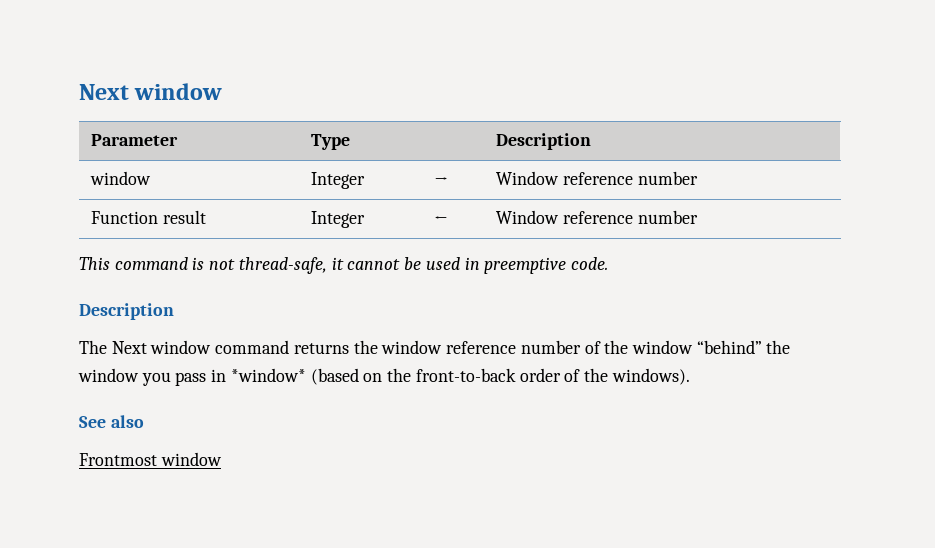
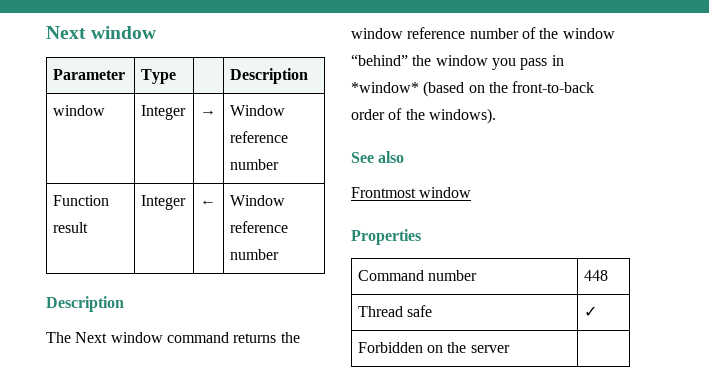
[79,257,608,274] // This command is not thread-safe, it cannot be used in preemptive code. -> (279, 254) none
(222, 459) none -> [351,229,421,245] [357,270,478,281] [583,270,608,281] [357,305,433,317] [583,306,597,317] [357,342,510,353] // Properties // Command number | 448 // Thread safe | ✓ // Forbidden on the server |

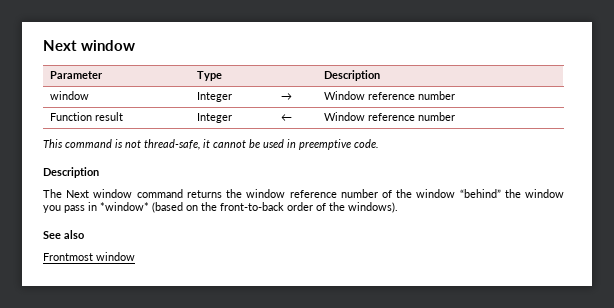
(279, 254) none -> [43,139,379,150] // This command is not thread-safe, it cannot be used in preemptive code.
[351,229,421,245] [357,270,478,281] [583,270,608,281] [357,305,433,317] [583,306,597,317] [357,342,510,353] // Properties // Command number | 448 // Thread safe | ✓ // Forbidden on the server | -> (135, 256) none

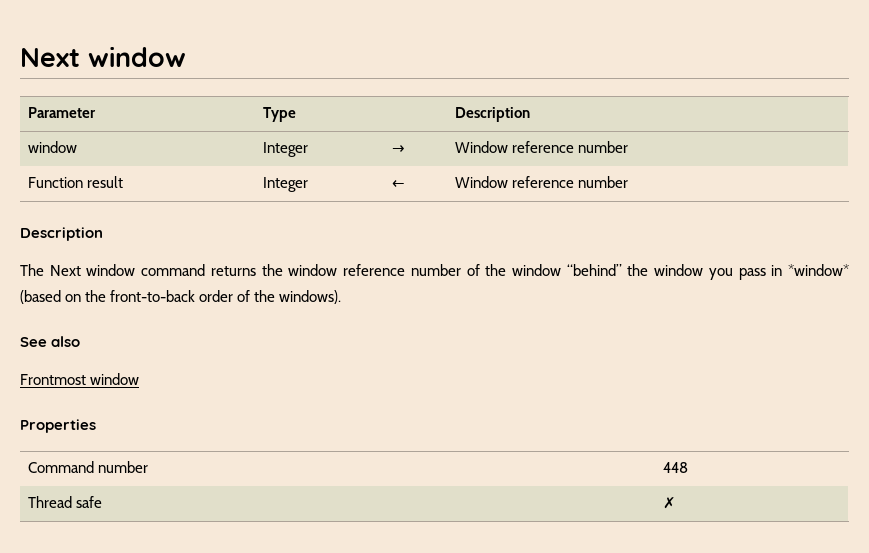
[43,139,379,150] // This command is not thread-safe, it cannot be used in preemptive code. -> (629, 182) none
(135, 256) none -> [20,419,96,433] [27,461,149,473] [662,462,688,473] [27,496,103,508] [662,497,676,509] // Properties // Command number | 448 // Thread safe | ✗

